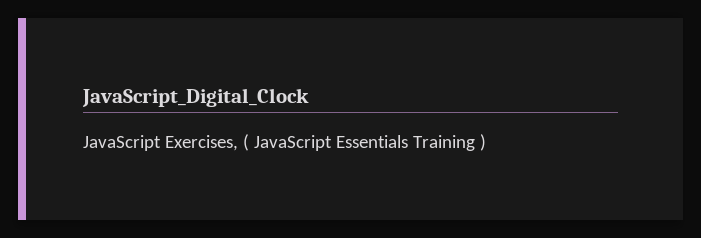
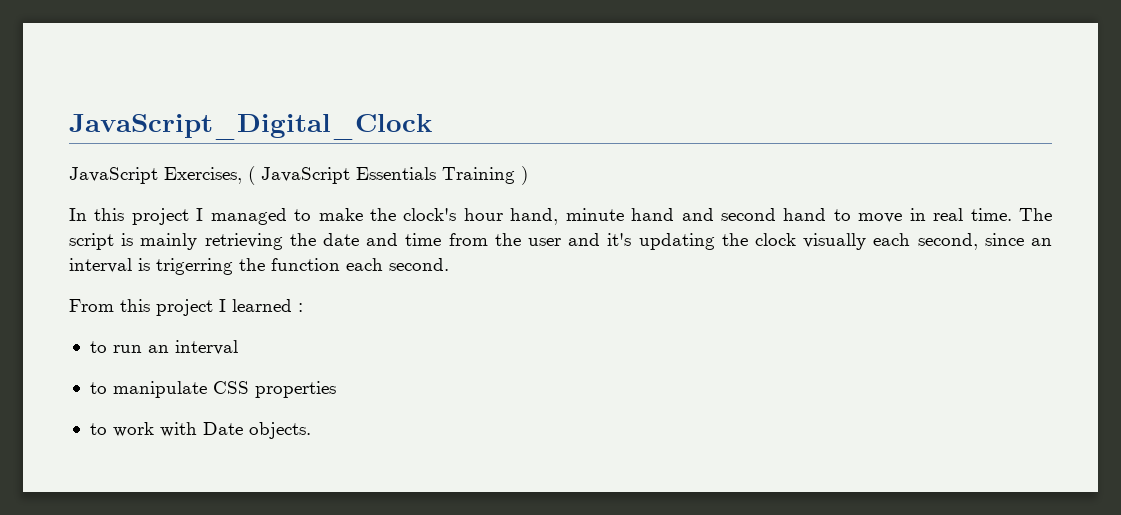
(486, 142) none -> [69,208,1053,225] [69,233,1053,250] [69,258,449,275] [69,299,303,316] [89,340,238,355] [89,381,336,398] [89,422,311,439] // In this project I managed to make the clock's hour hand, minute hand and second hand to move in real time. The script is mainly retrieving the date and time from the user and it's updating the clock visually each second, since an interval is trigerring the function each second. // From this project I learned : // to run an interval // to manipulate CSS properties // to work with Date objects.

